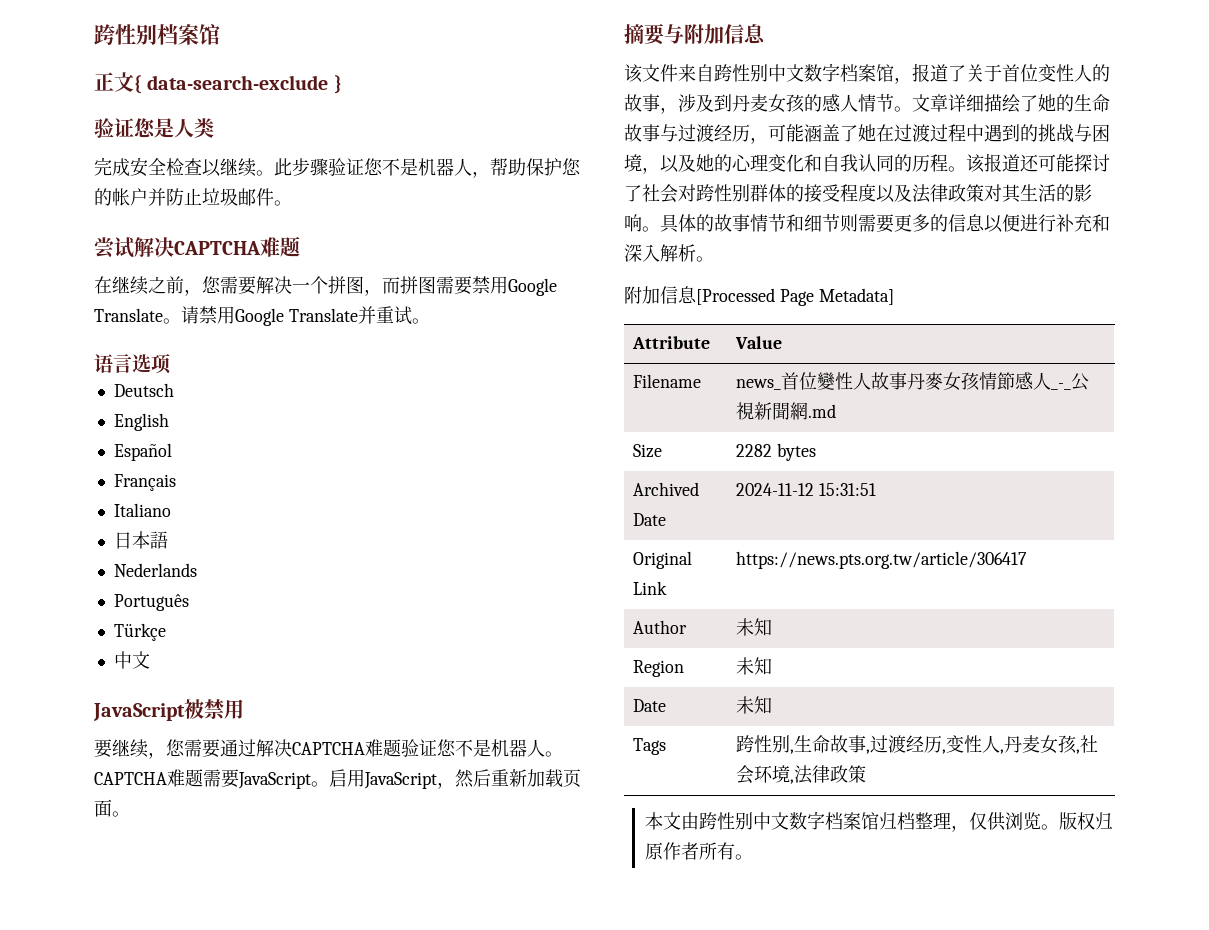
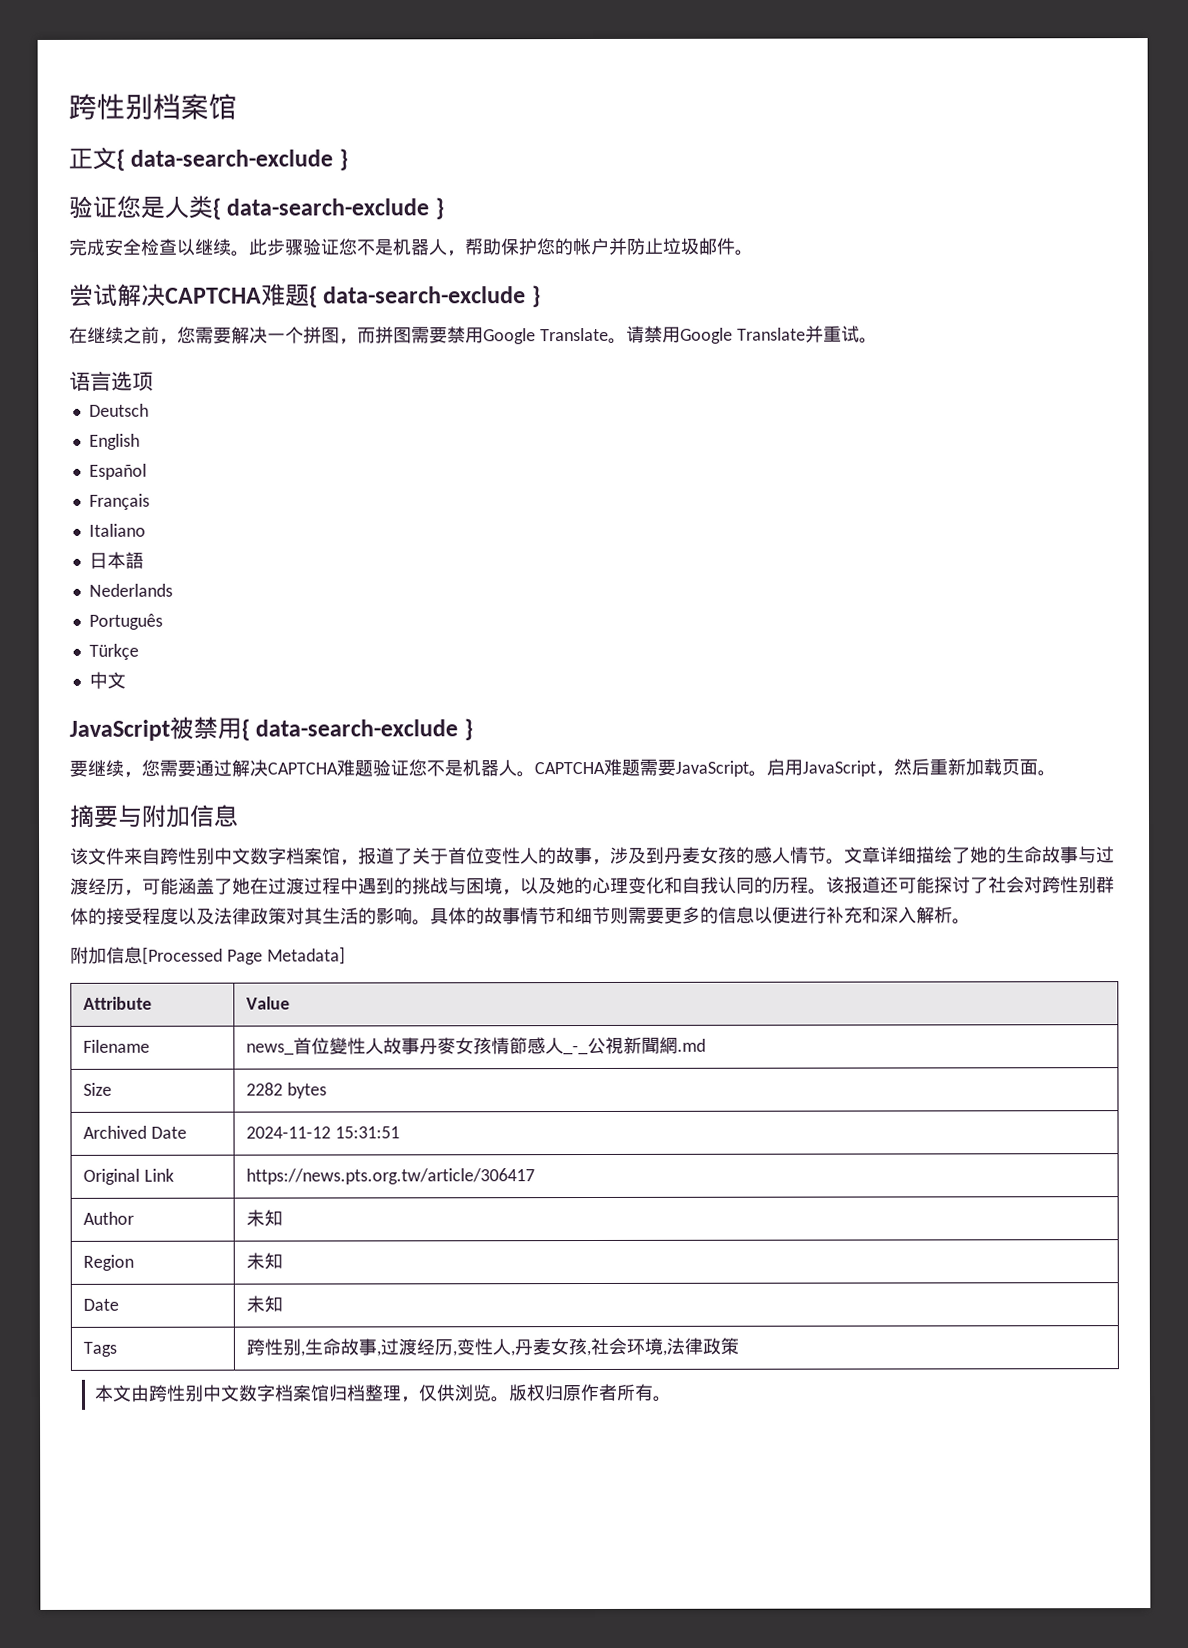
(214, 128) none -> [212,197,444,220] { data-search-exclude }
(300, 246) none -> [309,285,541,308] { data-search-exclude }
(244, 709) none -> [241,718,473,741] { data-search-exclude }

